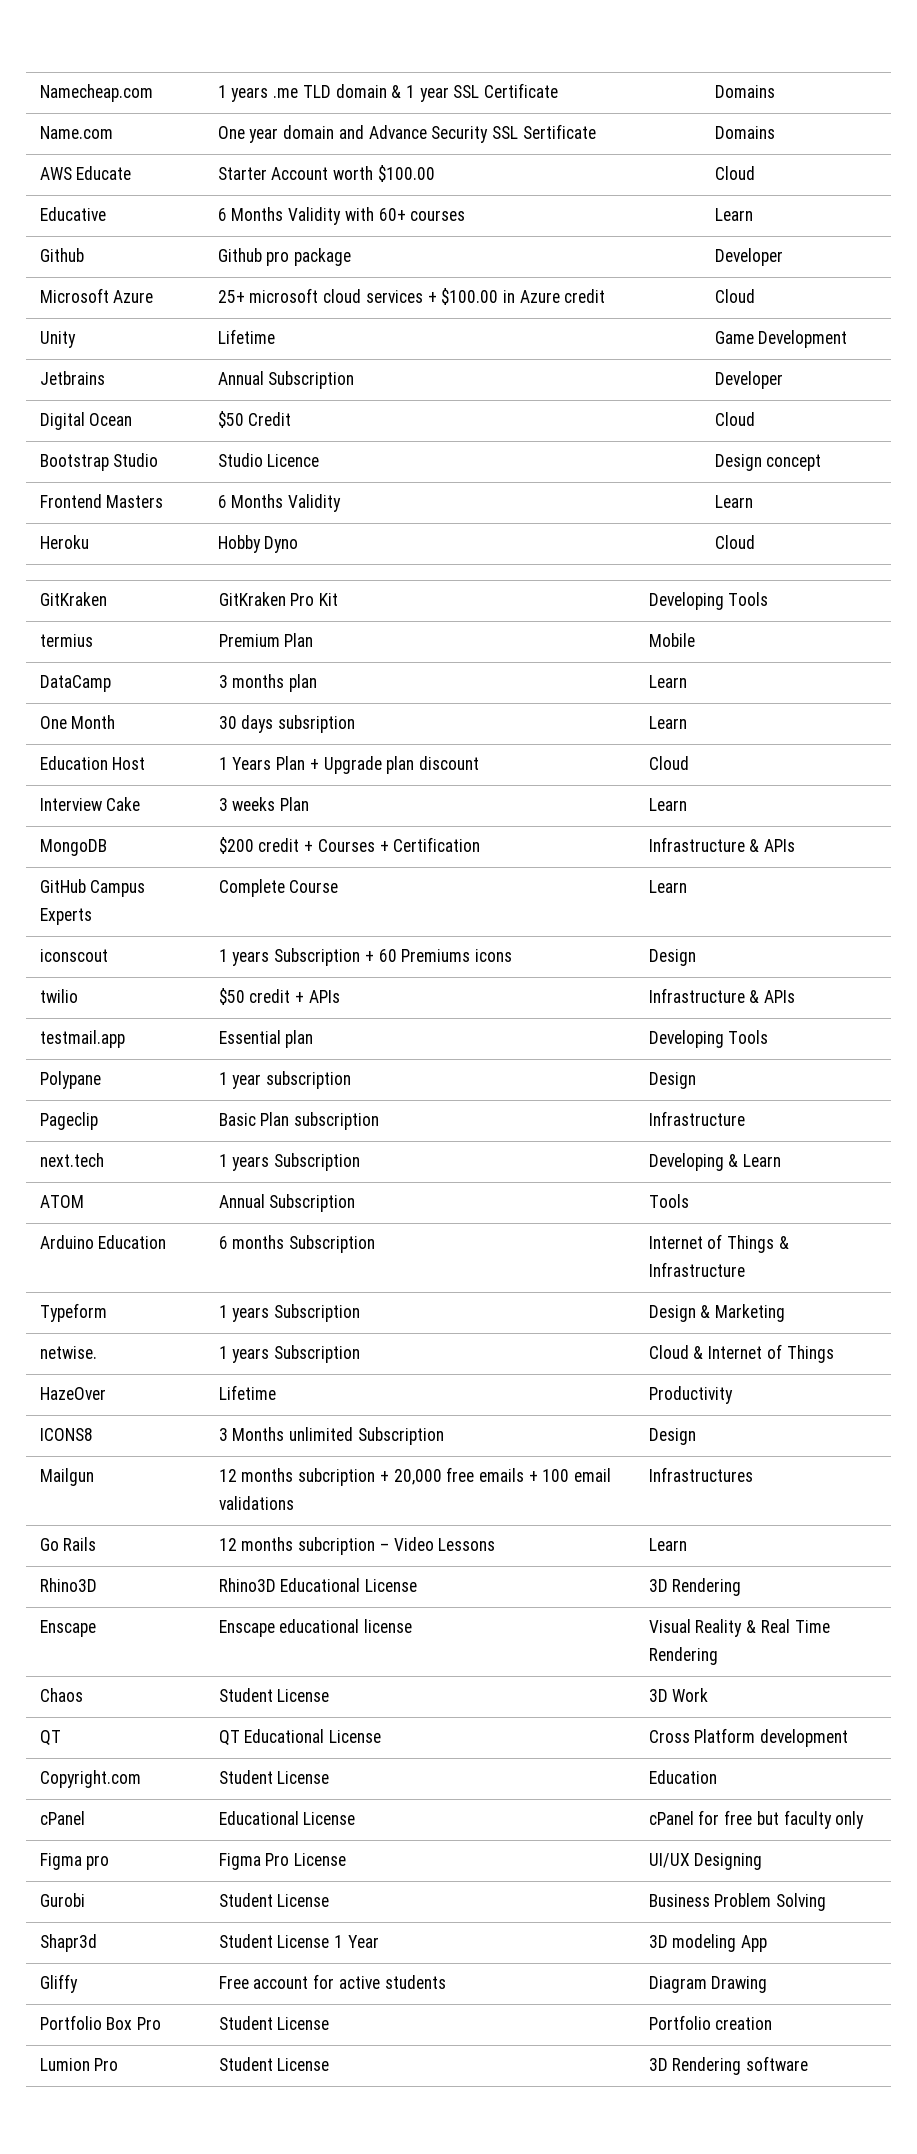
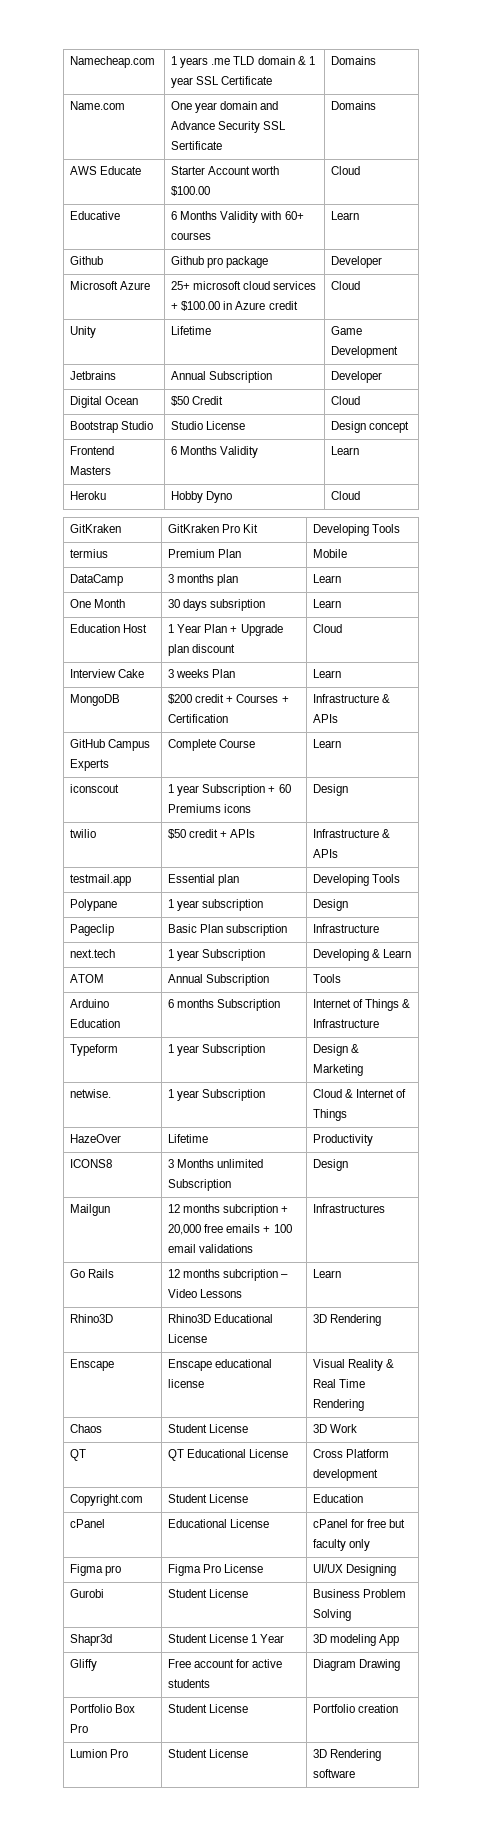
[267,454,320,467] Licence -> [206,421,246,430] License
[232,757,272,770] Years -> [177,624,202,633] Year
[232,951,270,966] years -> [177,785,200,796] year
[232,1156,270,1171] years -> [177,950,200,961] year
[232,1307,270,1322] years -> [177,1045,200,1056] year
[232,1348,270,1363] years -> [177,1090,200,1101] year

